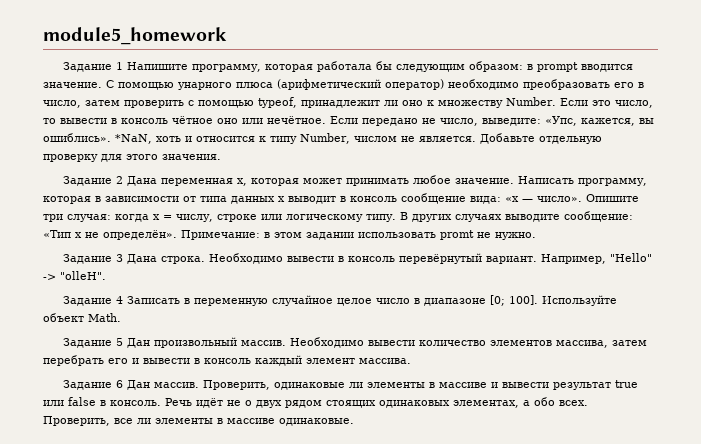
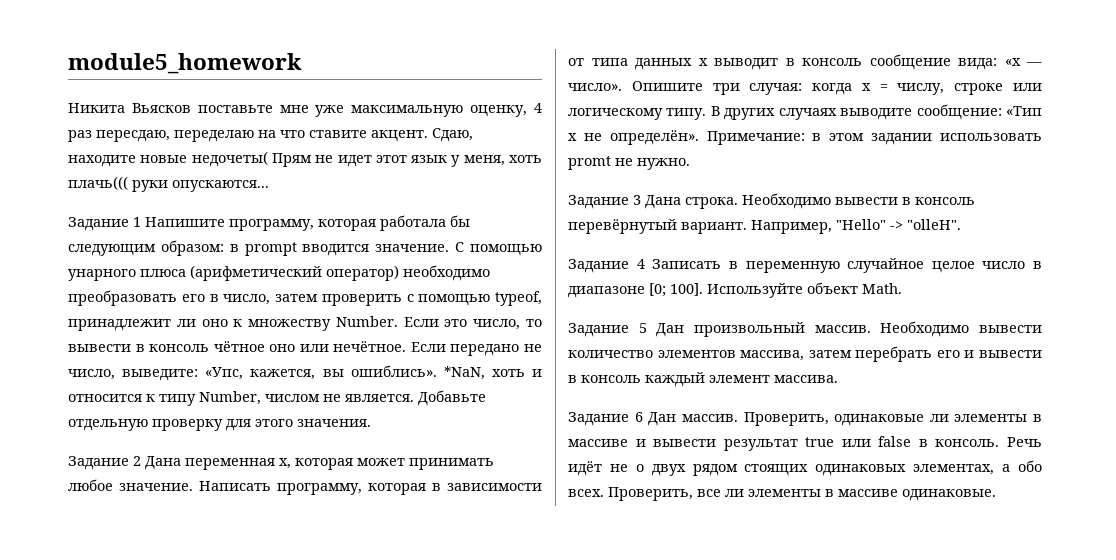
(227, 36) none -> [68,103,542,117] [68,128,473,142] [68,151,543,167] [68,176,269,192] // Никита Вьясков поставьте мне уже максимальную оценку, 4 раз пересдаю, переделаю на что ставите акцент. Сдаю, находите новые недочеты( Прям не идет этот язык у меня, хоть плачь((( руки опускаются...

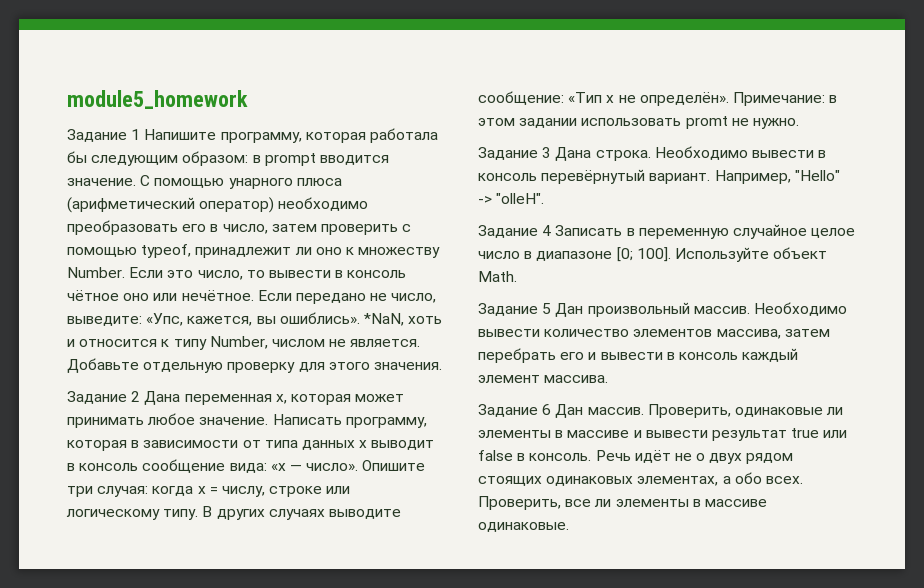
[68,103,542,117] [68,128,473,142] [68,151,543,167] [68,176,269,192] // Никита Вьясков поставьте мне уже максимальную оценку, 4 раз пересдаю, переделаю на что ставите акцент. Сдаю, находите новые недочеты( Прям не идет этот язык у меня, хоть плачь((( руки опускаются... -> (248, 99) none

